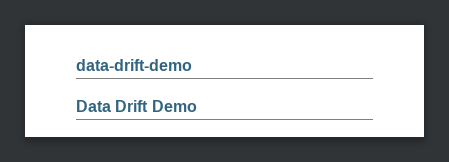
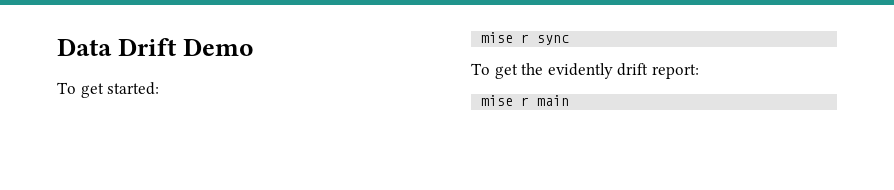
[76,59,192,71] data-drift-demo // -> (57, 47) none
(197, 106) none -> [57,82,160,98] [481,32,570,45] [471,63,699,79] [481,95,570,106] // To get started: // mise r sync // To get the evidently drift report: // mise r main

